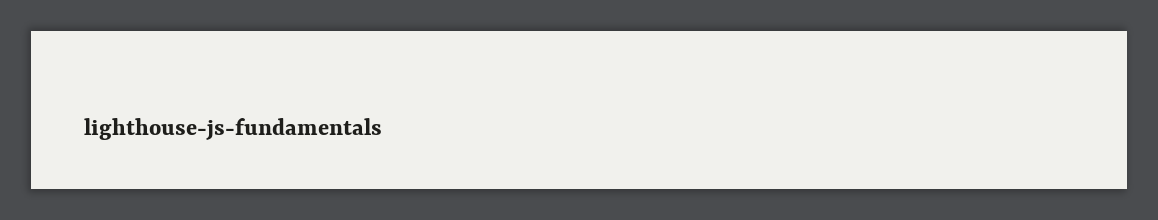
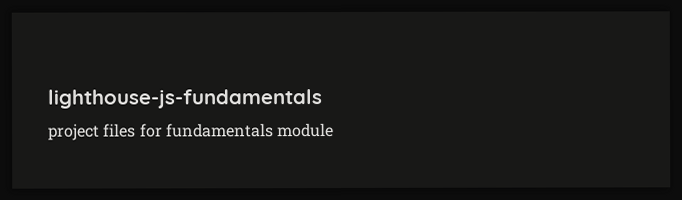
(382, 129) none -> [48,123,335,141] // project files for fundamentals module

